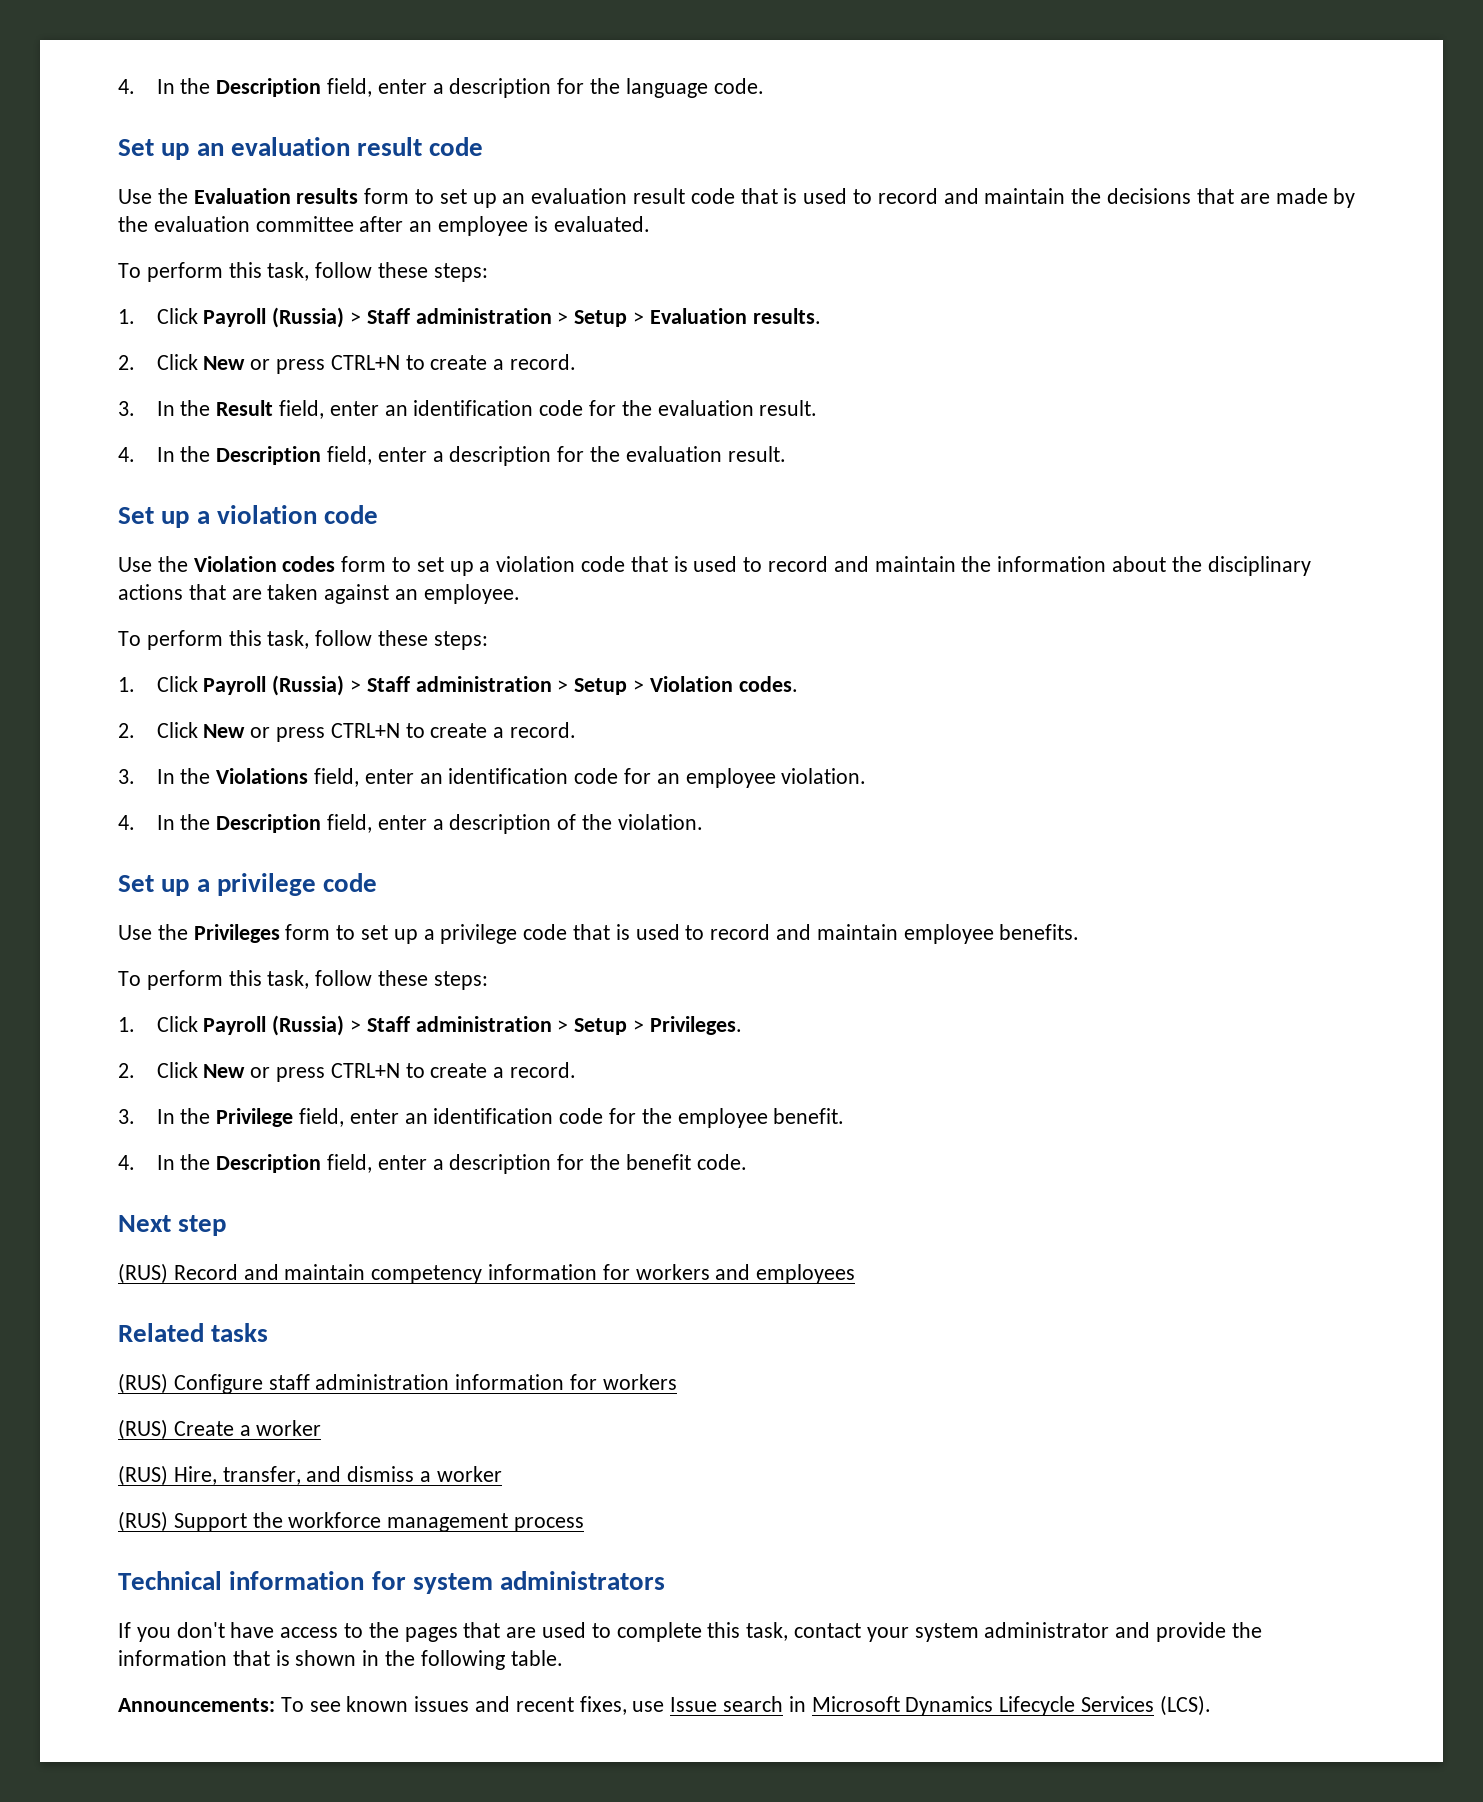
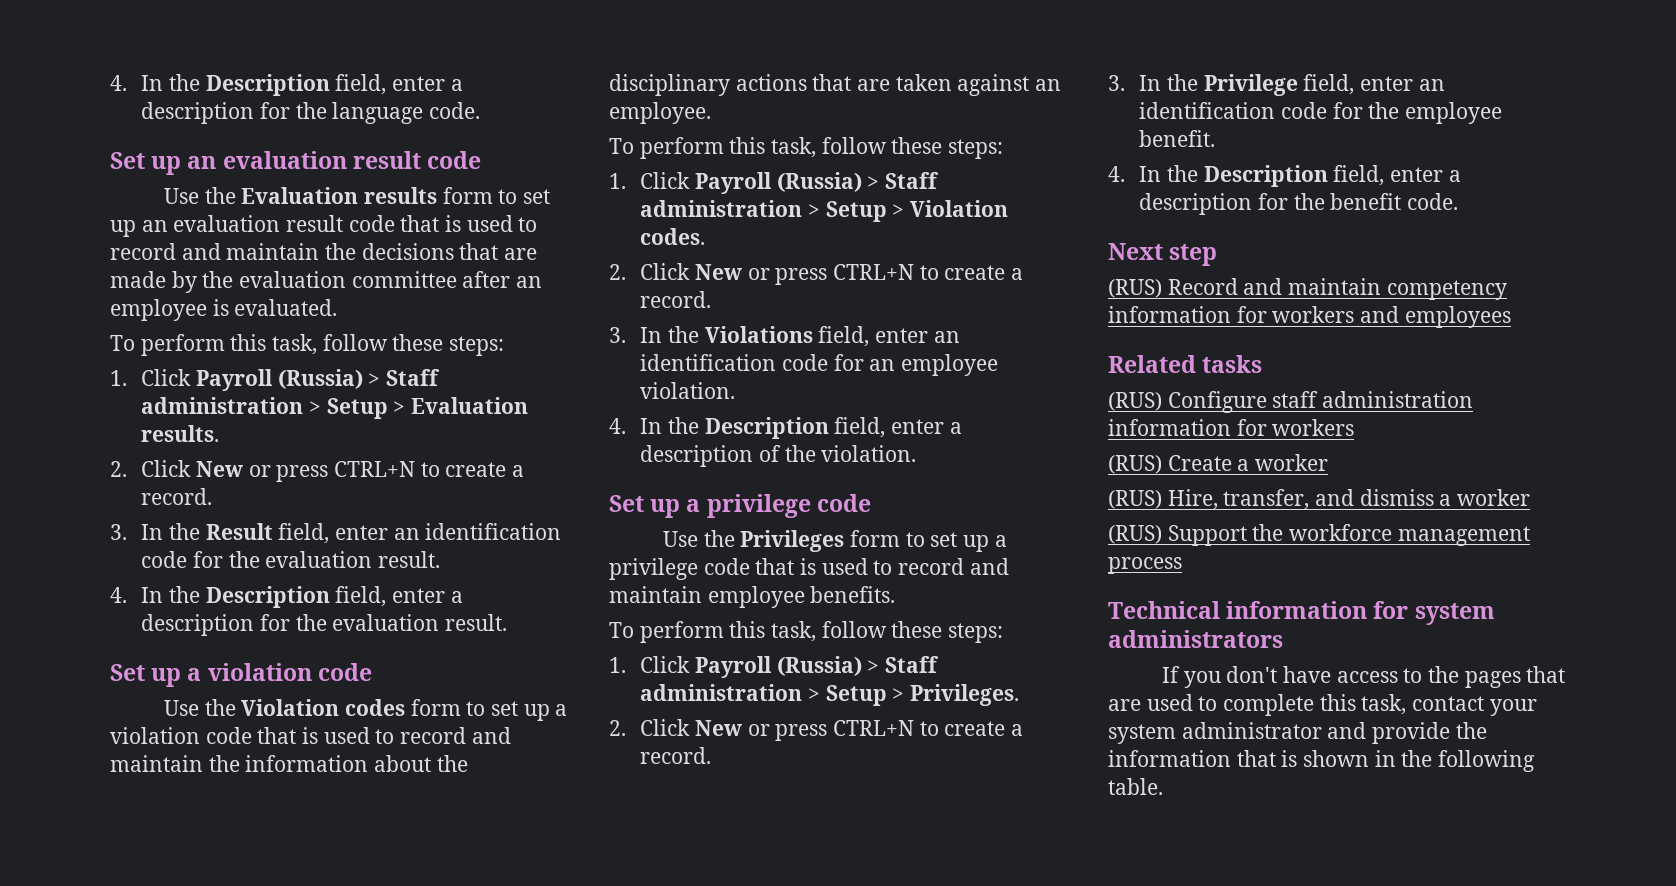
[118,1695,1211,1716] // Announcements: To see known issues and recent fixes, use Issue search in Microsoft Dynamics Lifecycle Services (LCS). -> (1163, 786) none

